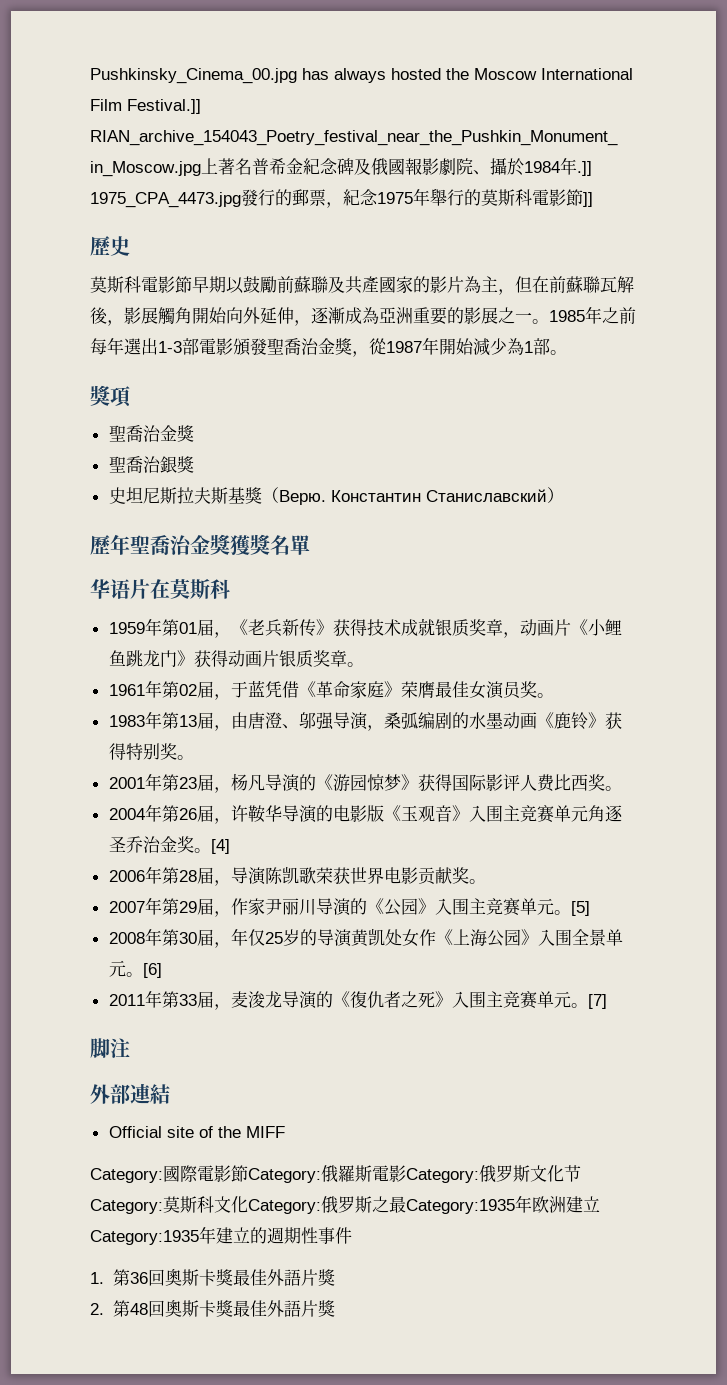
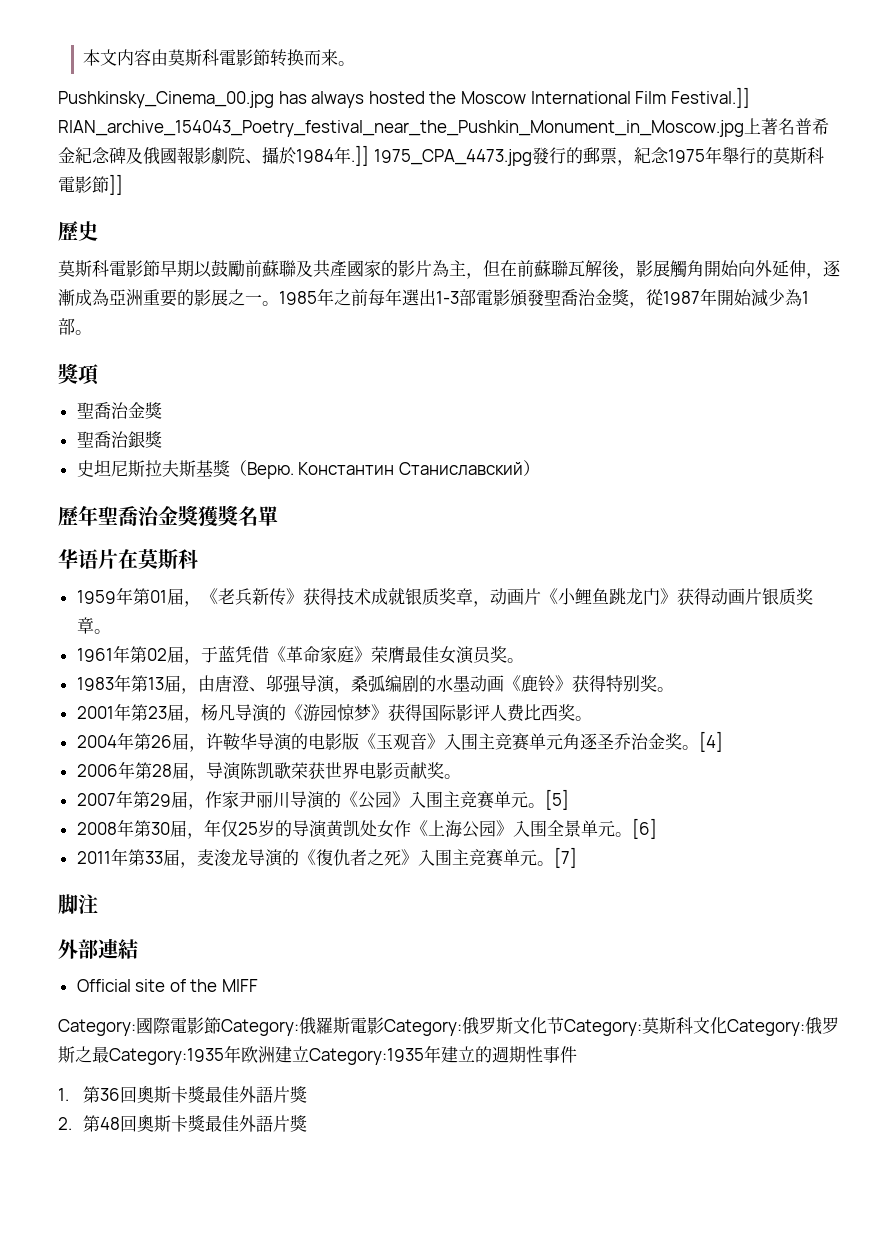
(90, 76) none -> [83,49,356,67] 本文内容由莫斯科電影節转换而来。 //

